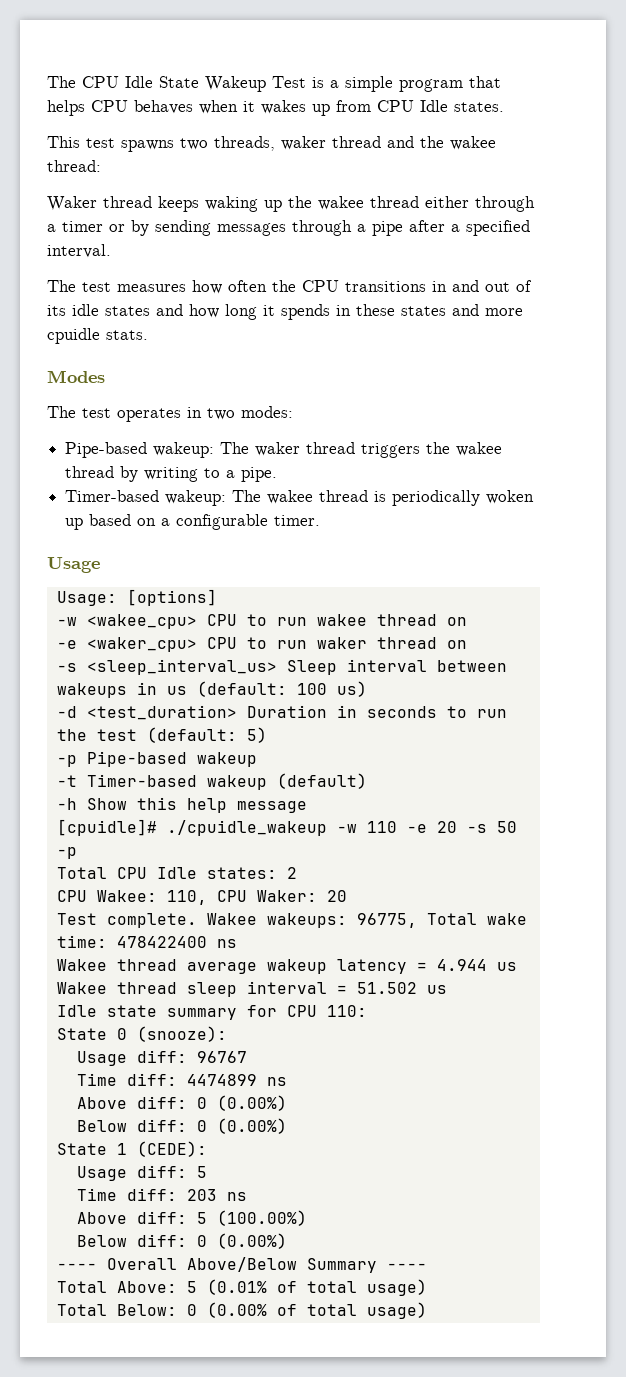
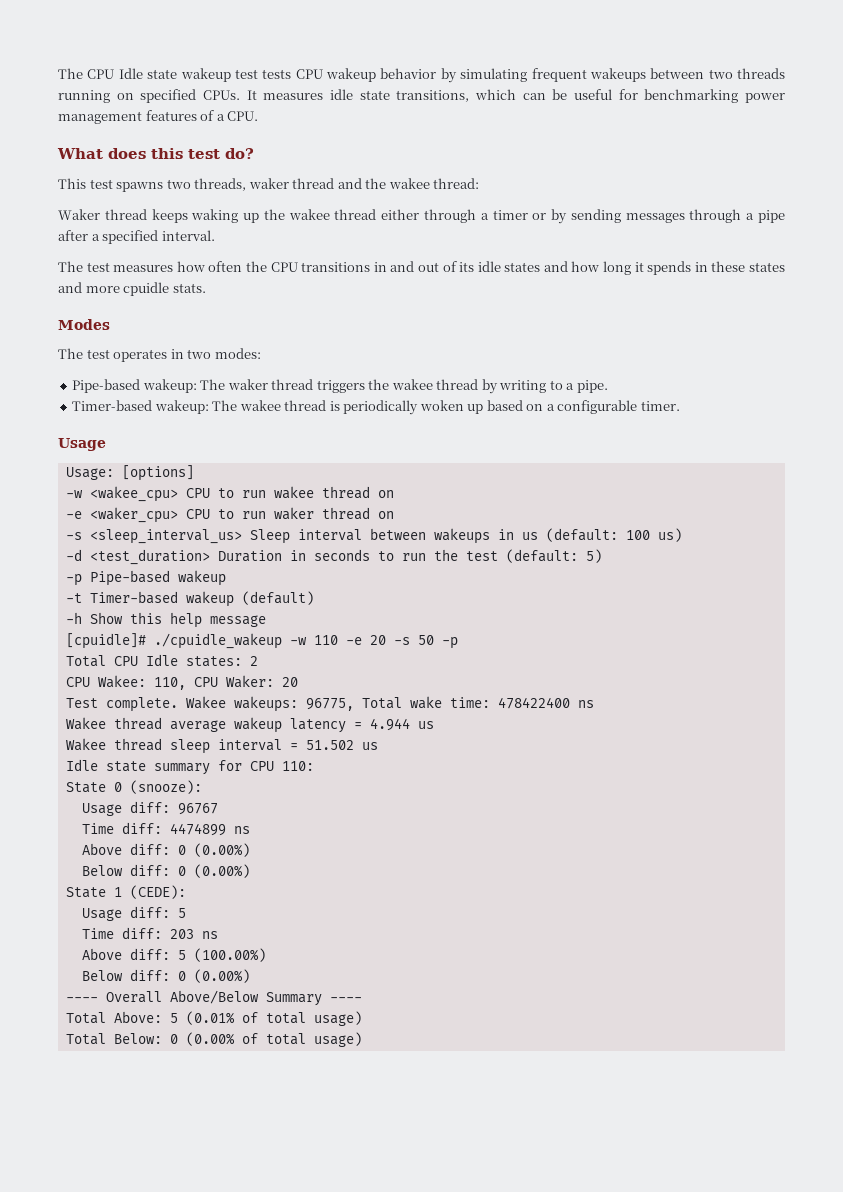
[159,76,501,92] [47,100,504,116] State Wakeup Test is a simple program that helps CPU behaves when it wakes up from CPU Idle states. -> [147,68,785,83] [58,89,785,103] [58,110,259,124] [57,148,254,159] state wakeup test tests CPU wakeup behavior by simulating frequent wakeups between two threads running on specified CPUs. It measures idle state transitions, which can be useful for benchmarking power management features of a CPU. // What does this test do?

